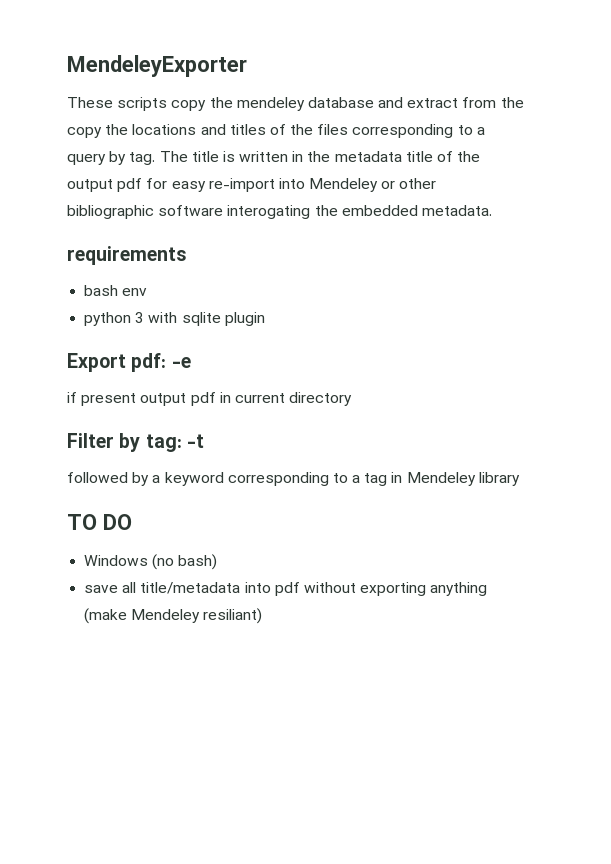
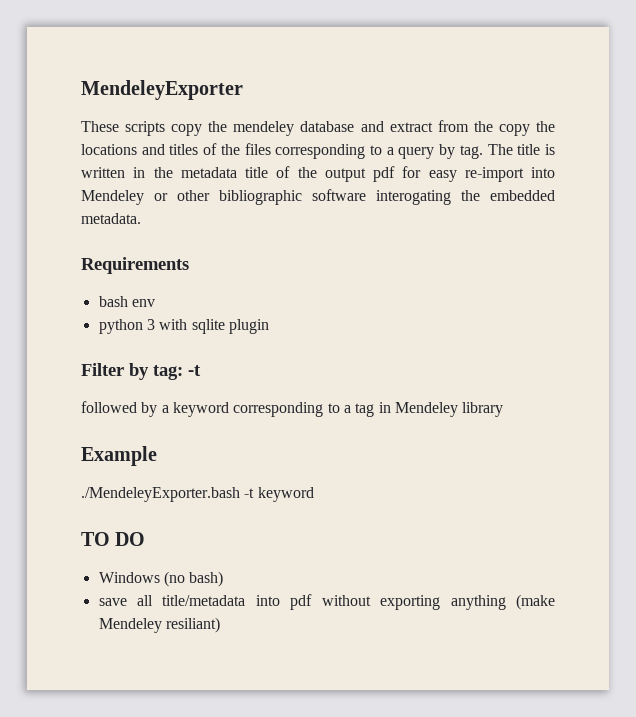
[67,246,186,265] requirements -> [81,257,189,274] Requirements
[67,353,191,372] [67,392,353,406] // Export pdf: -e // if present output pdf in current directory -> (269, 326) none
(520, 479) none -> [81,446,157,466] [81,487,314,502] // Example // ./MendeleyExporter.bash -t keyword

